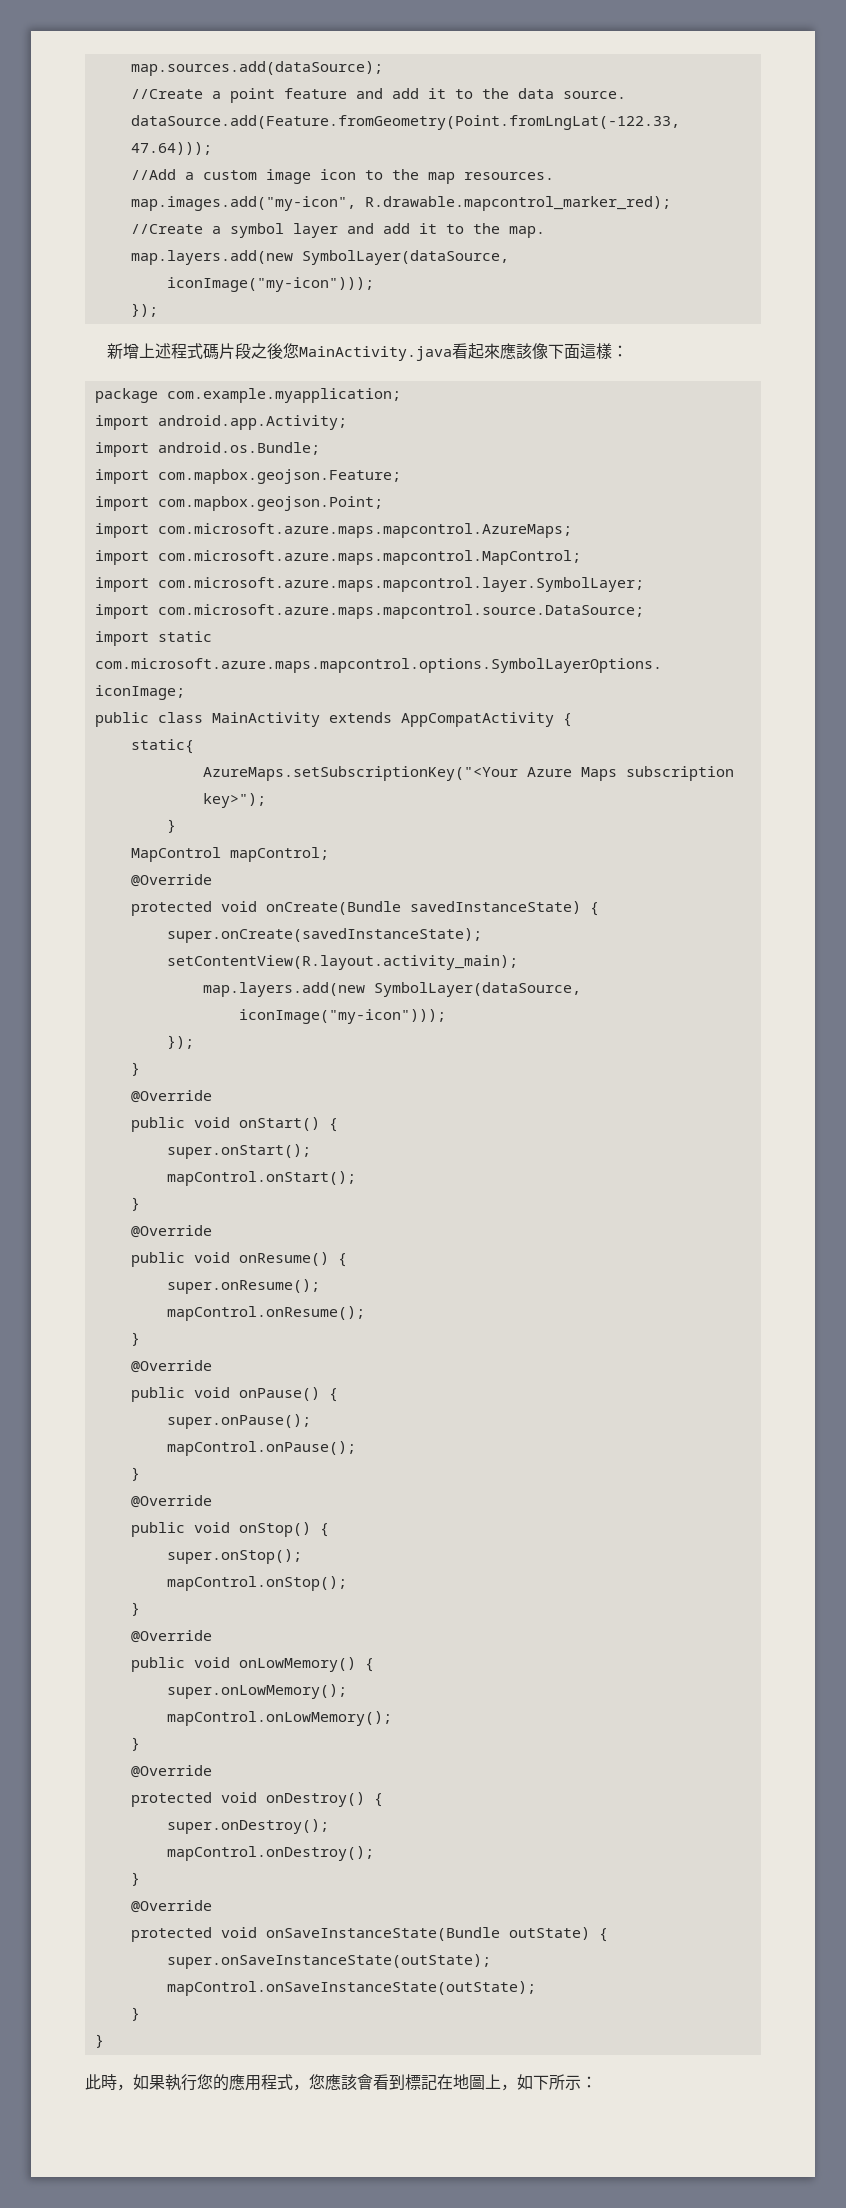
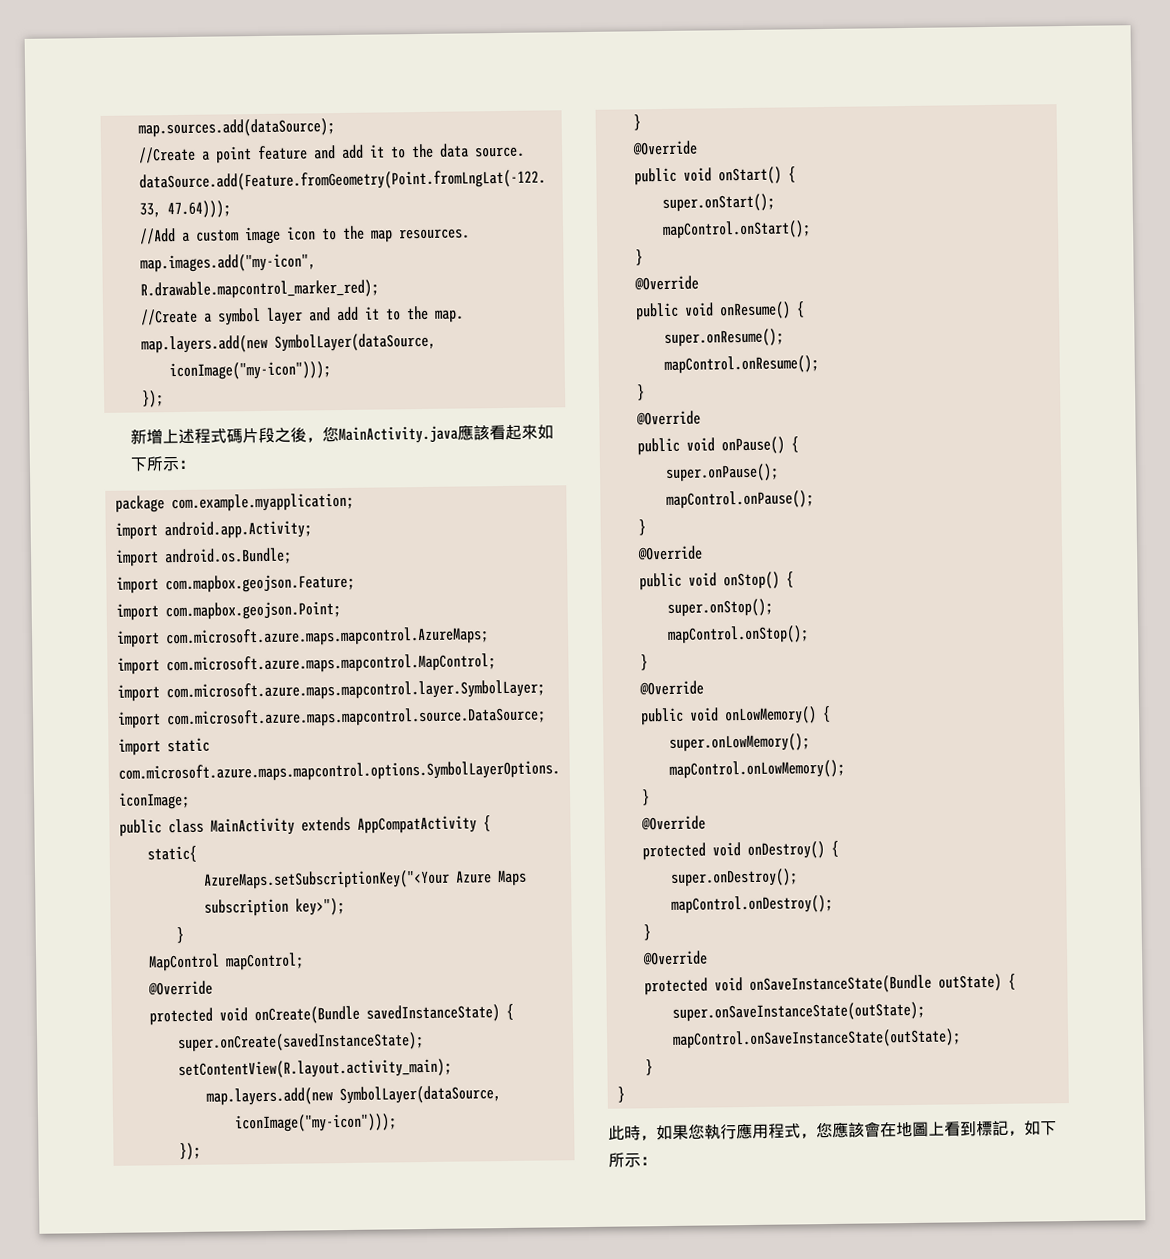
[282,343,612,361] 您MainActivity.java看起來應該像下面這樣 -> [305,424,554,445] [129,456,180,472] ，您MainActivity.java應該看起來如下所示
[165,2074,229,2091] 執行您的 -> [688,1123,737,1140] 您執行
[373,2074,501,2090] 看到標記在地圖上 -> [880,1120,1009,1138] 在地圖上看到標記

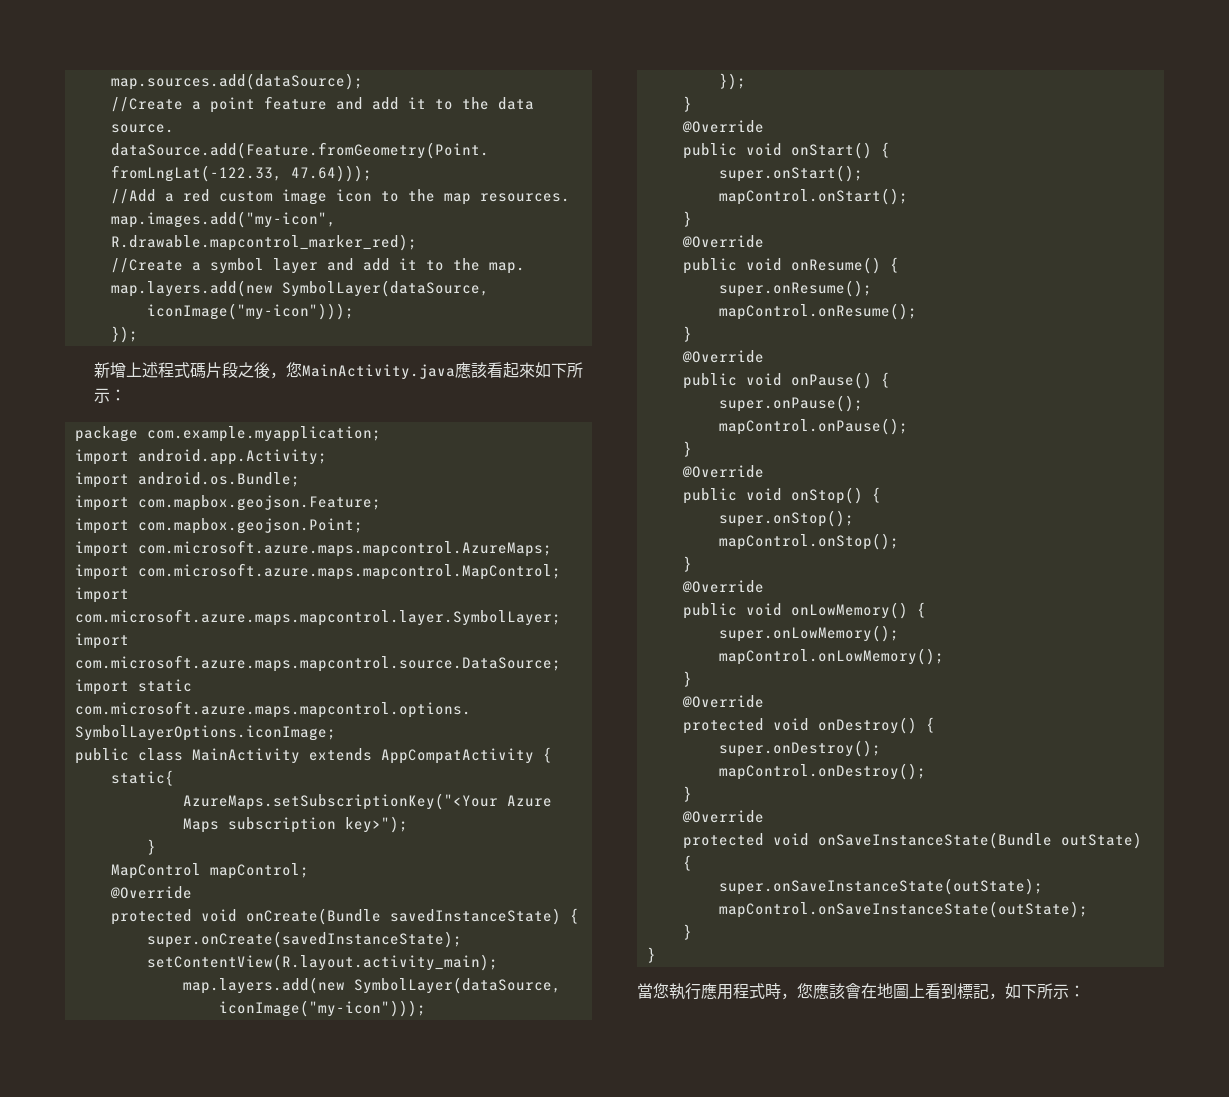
(190, 236) none -> [182,189,210,202] red
[608,1124,689,1141] 此時，如果 -> [637,983,653,999] 當
(801, 1131) none -> [765,983,781,999] 時

